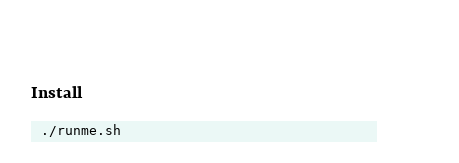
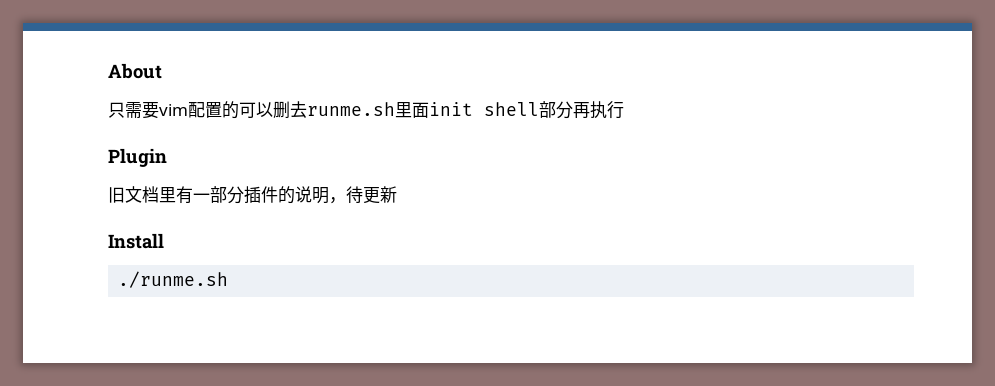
(31, 92) none -> [108,63,162,79] [108,101,624,119] [108,148,167,167] [108,186,397,204] About // 只需要vim配置的可以删去runme.sh里面init shell部分再执行 // Plugin // 旧文档里有一部分插件的说明，待更新 //

